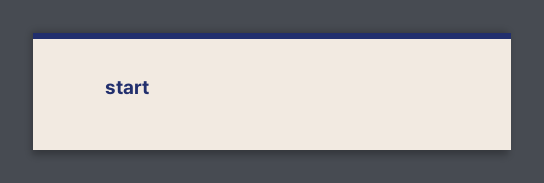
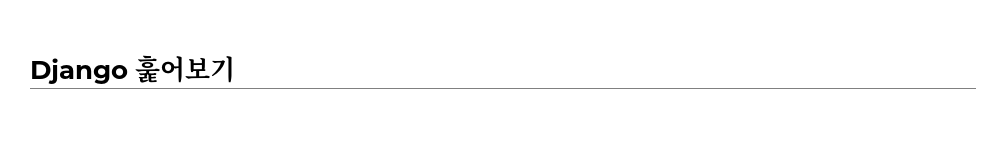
[105,81,149,95] start -> [30,55,236,84] Django 훑어보기

